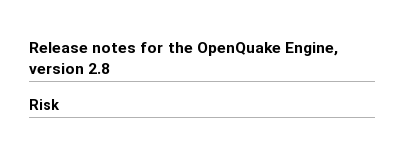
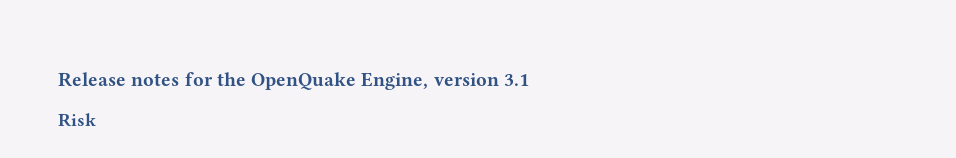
[88,63,111,74] 2.8 -> [503,74,529,86] 3.1

